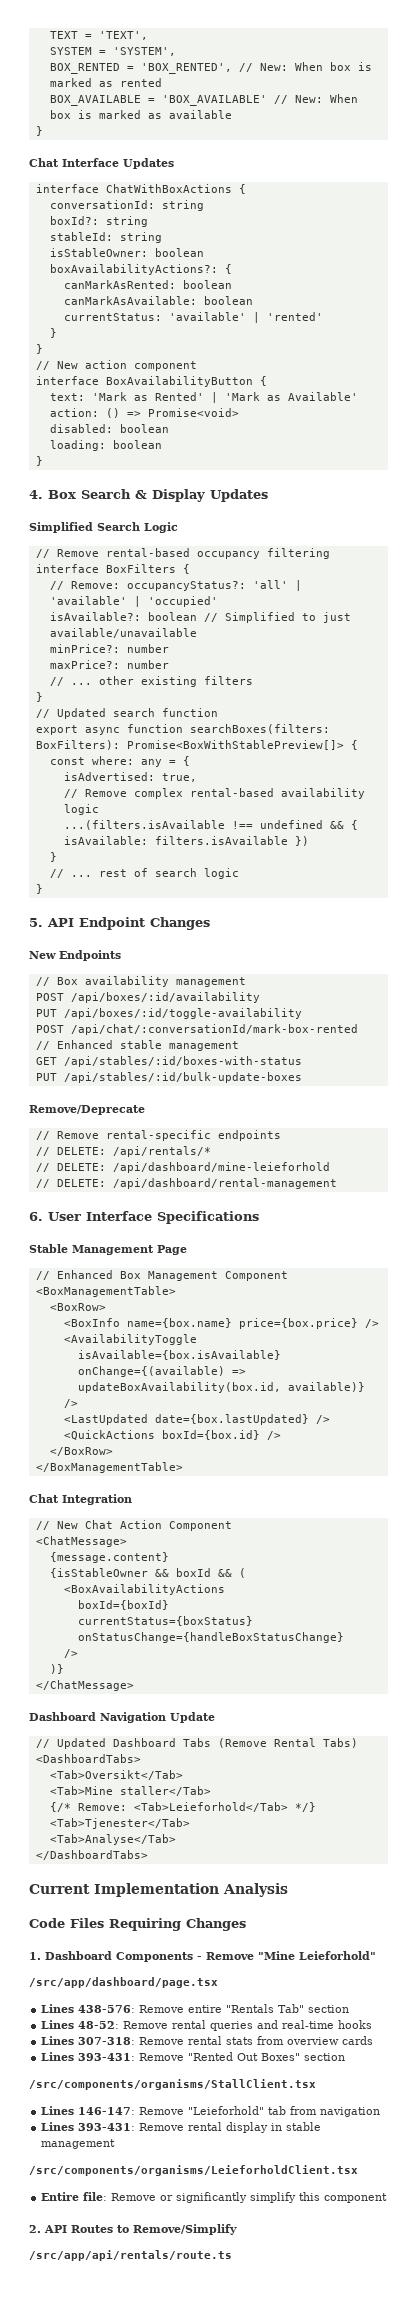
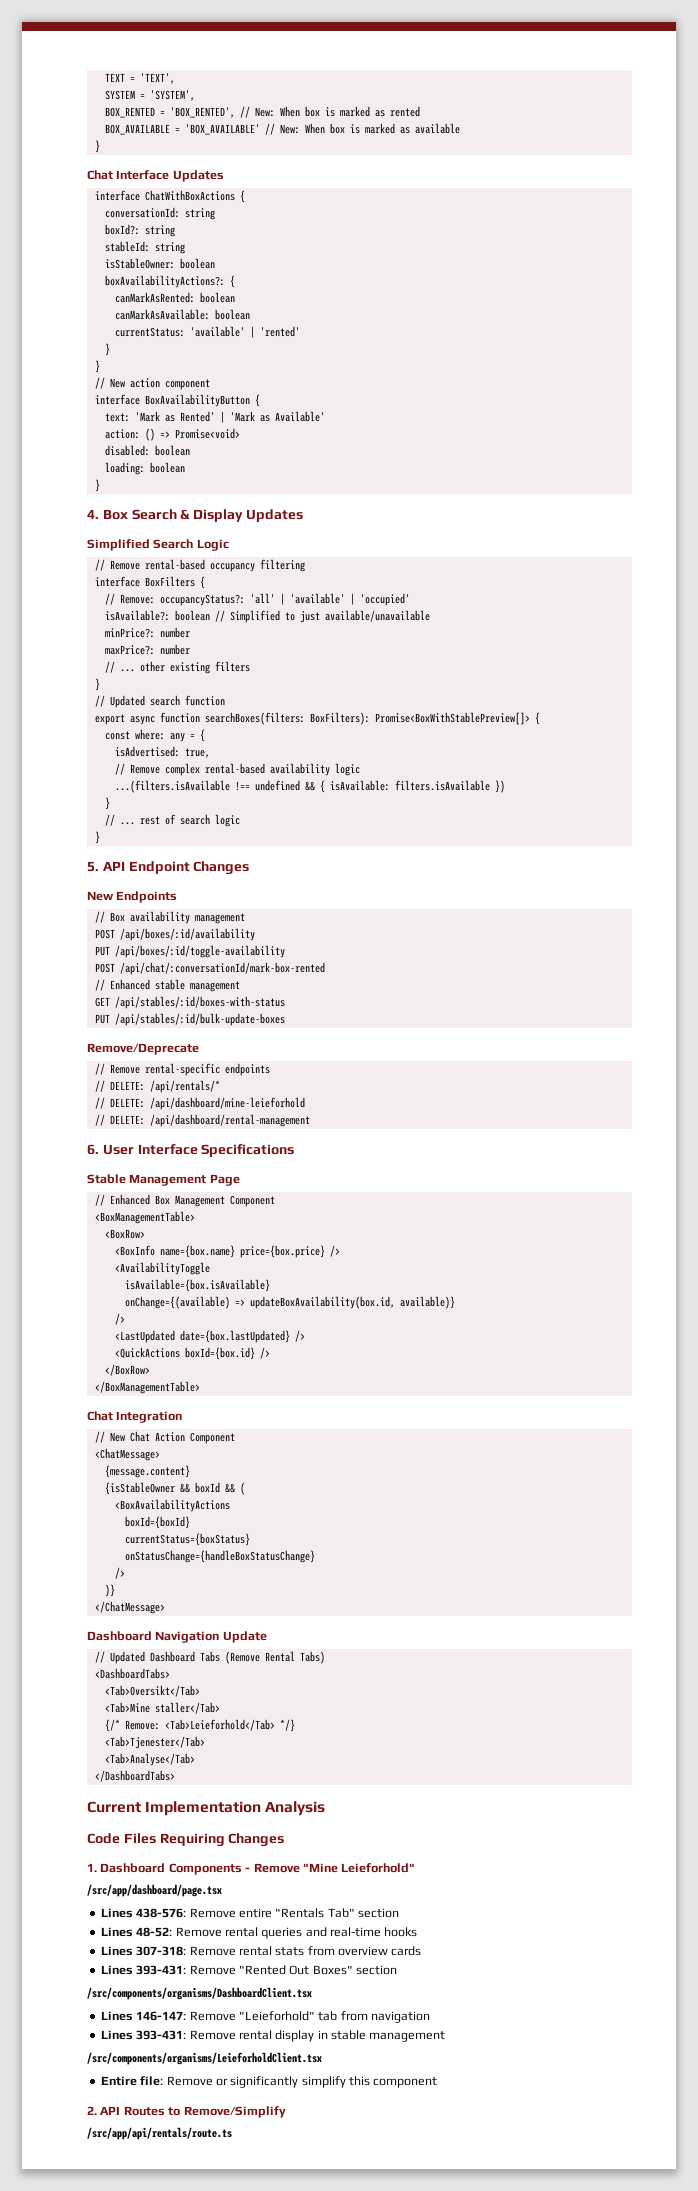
[29,2079,316,2090] /src/components/organisms/StallClient.tsx -> [87,1987,312,2000] /src/components/organisms/DashboardClient.tsx

